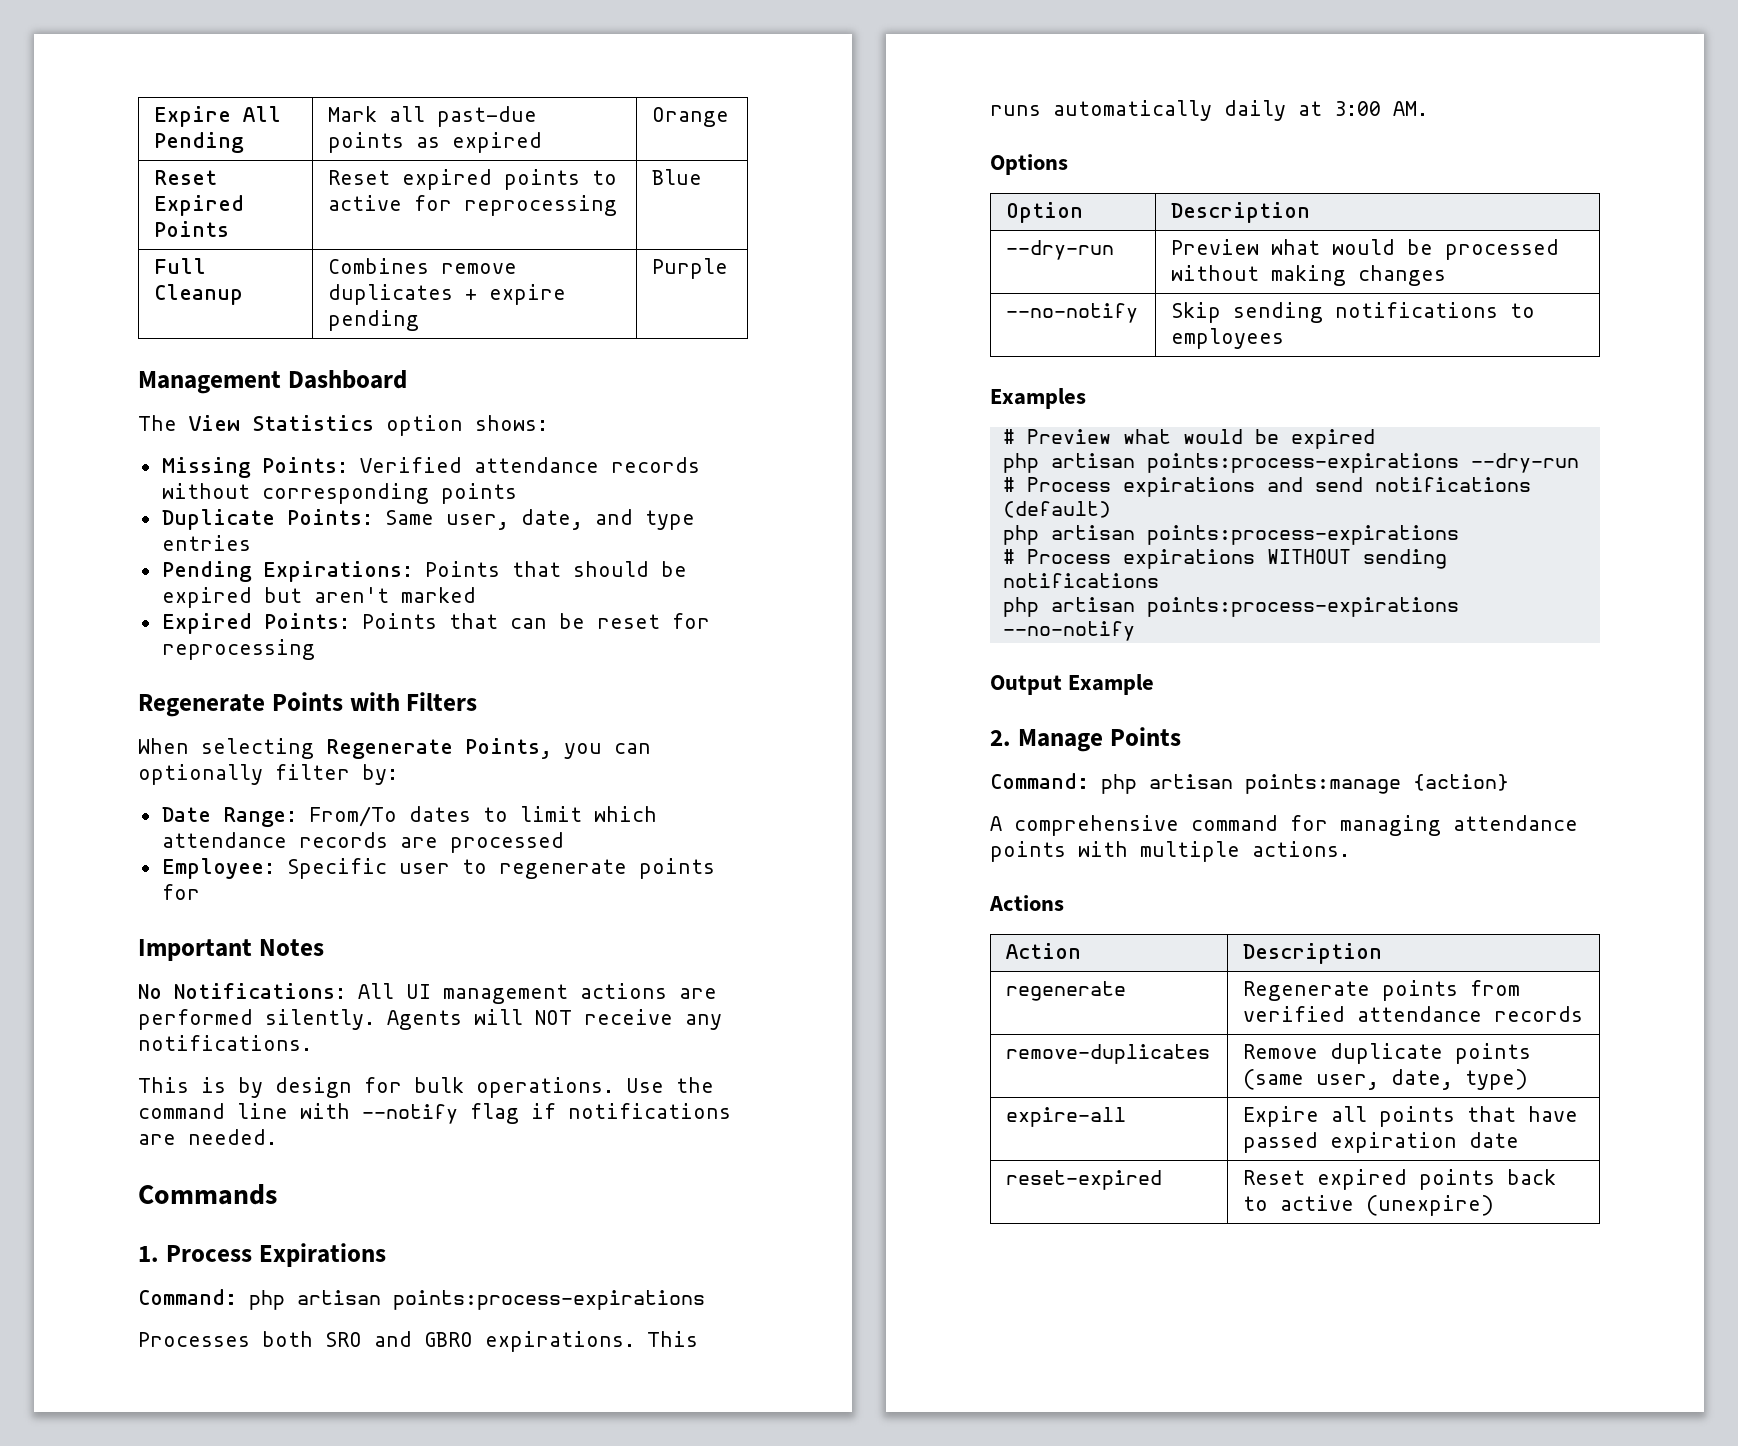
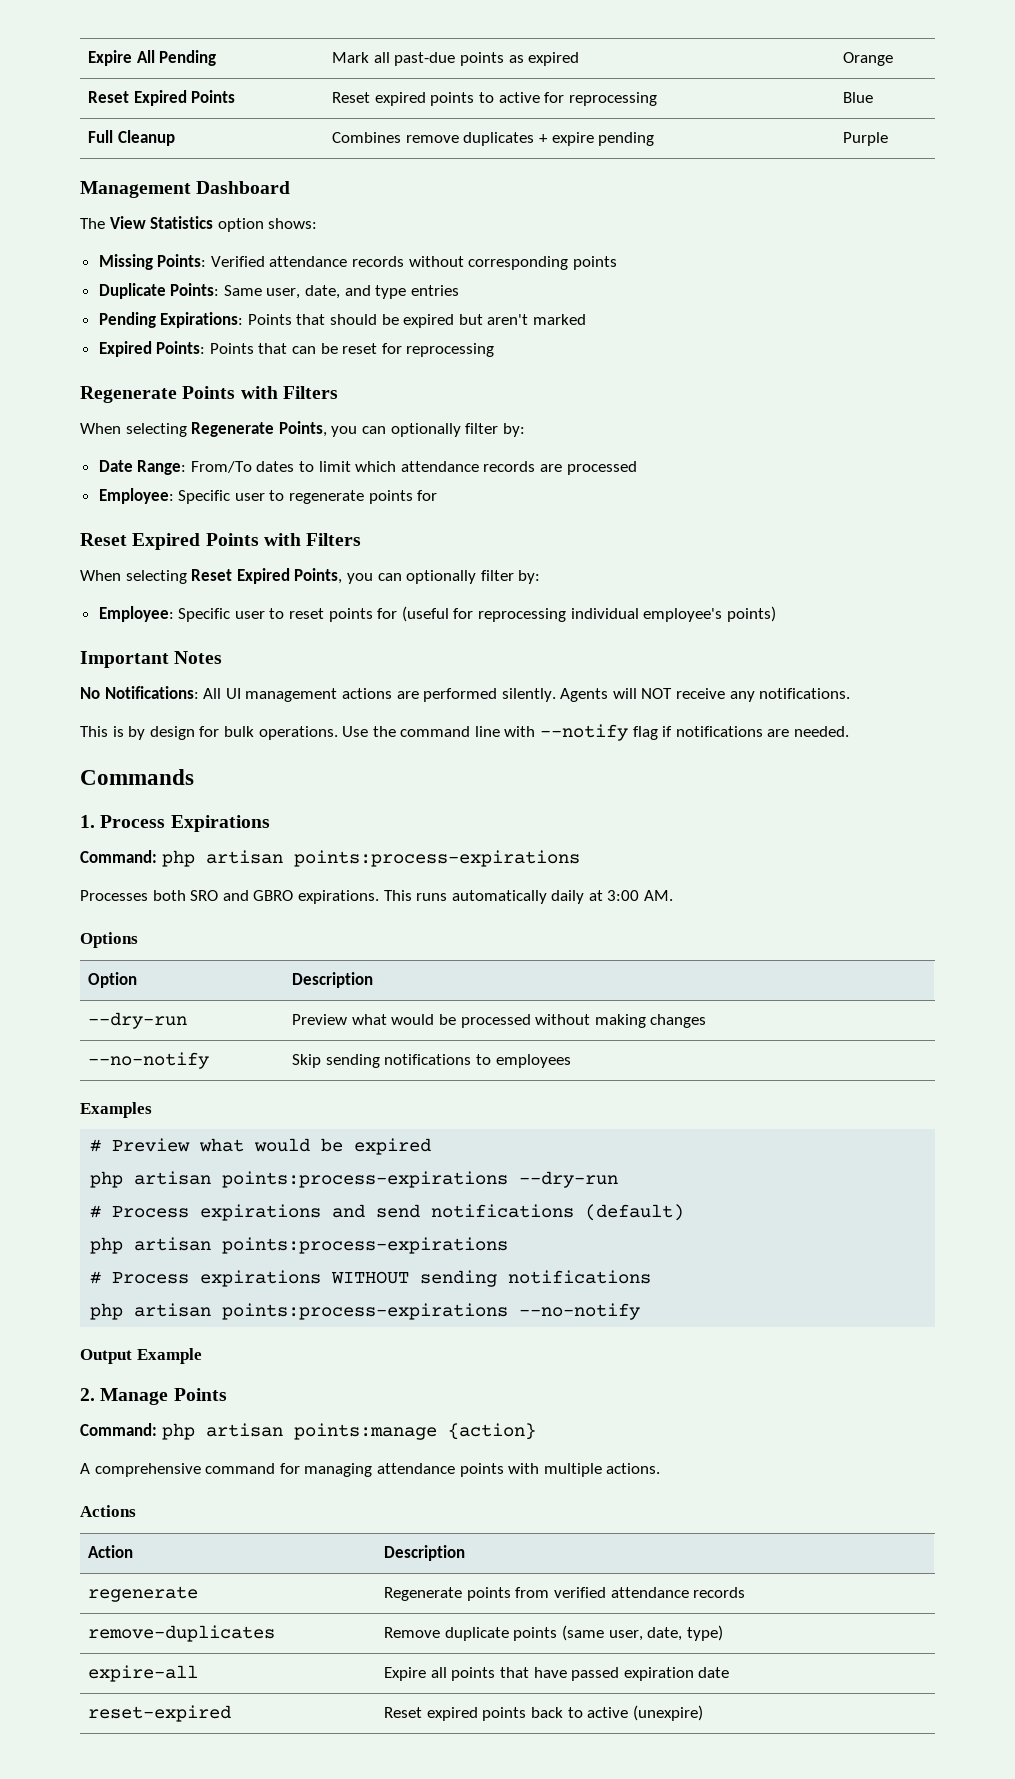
(200, 892) none -> [80,533,362,550] [80,568,541,584] [98,606,776,622] // Reset Expired Points with Filters // When selecting Reset Expired Points, you can optionally filter by: // Employee: Specific user to reset points for (useful for reprocessing individual employee's points)

